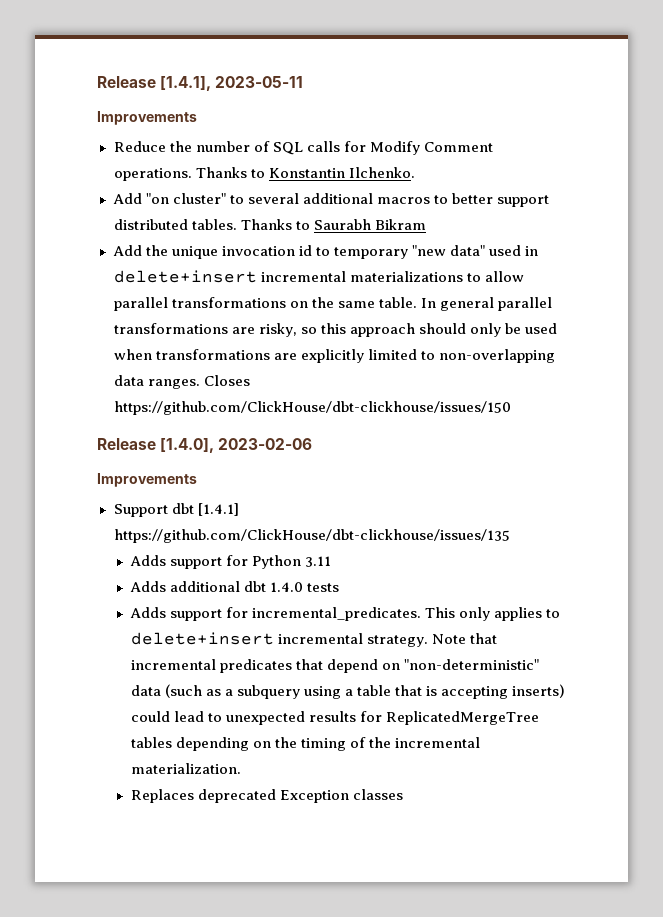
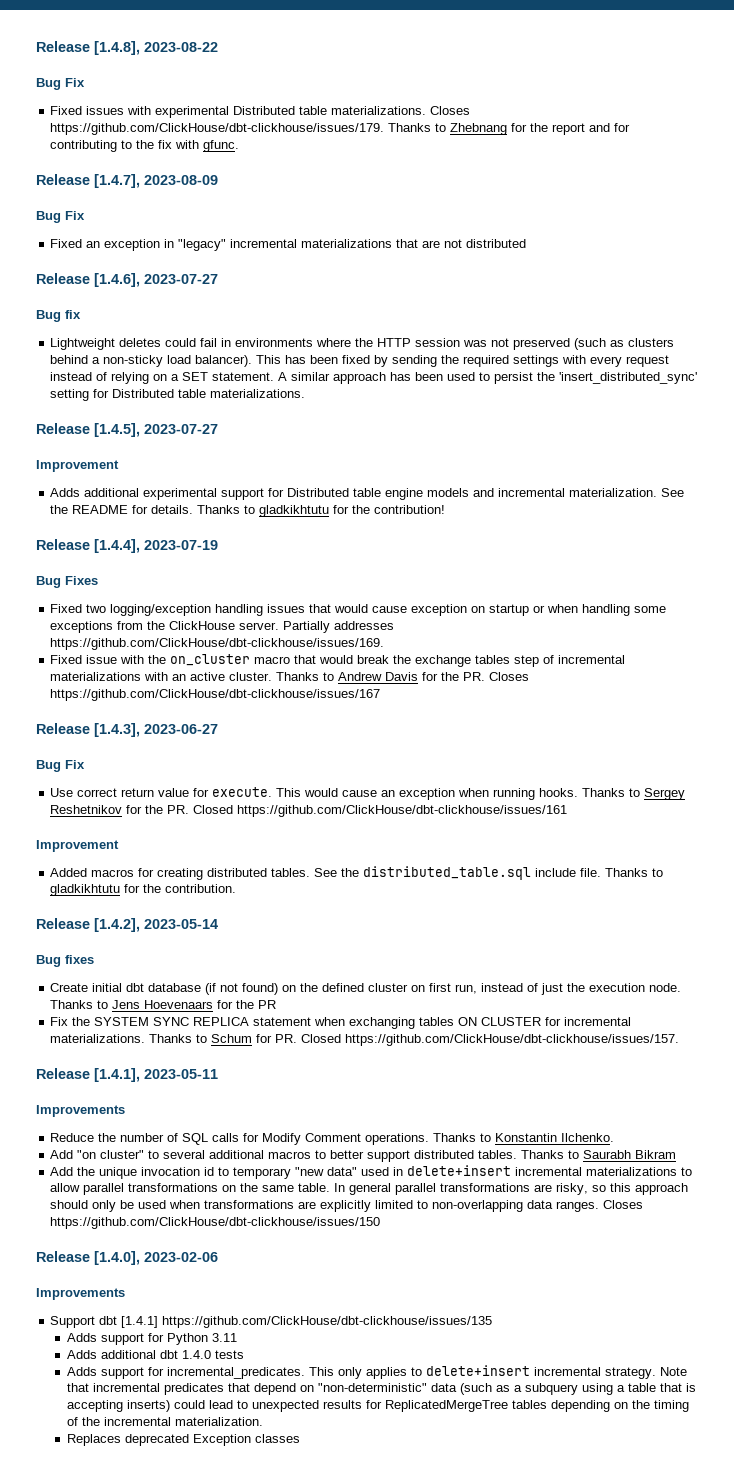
[97,76,156,88] Release -> [36,41,218,55] [36,78,85,90] [50,106,471,118] [50,123,631,135] [50,140,240,152] [36,174,218,188] [36,211,85,223] [50,239,527,251] [36,273,218,287] [36,310,81,322] [50,338,675,350] [50,355,670,367] [50,372,698,384] [50,389,306,401] [36,423,218,437] [36,460,119,472] [50,488,685,500] [50,505,446,517] [36,539,218,553] [36,576,98,588] [50,604,667,616] [50,621,395,633] [50,638,385,650] [50,654,626,667] [50,672,530,681] [50,689,381,701] [36,723,218,737] [36,760,85,772] [50,787,686,800] [50,805,568,817] [36,840,119,852] [50,866,664,880] [50,884,237,896] [36,918,218,932] [36,955,94,967] [50,983,682,995] [50,1000,277,1009] [50,1017,632,1029] [50,1034,680,1046] [36,1068,90,1079] Release [1.4.8], 2023-08-22 // Bug Fix // Fixed issues with experimental Distributed table materializations. Closes https://github.com/ClickHouse/dbt-clickhouse/issues/179. Thanks to Zhebnang for the report and for contributing to the fix with gfunc. // Release [1.4.7], 2023-08-09 // Bug Fix // Fixed an exception in "legacy" incremental materializations that are not distributed // Release [1.4.6], 2023-07-27 // Bug fix // Lightweight deletes could fail in environments where the HTTP session was not preserved (such as clusters behind a non-sticky load balancer). This has been fixed by sending the required settings with every request instead of relying on a SET statement. A similar approach has been used to persist the 'insert_distributed_sync' setting for Distributed table materializations. // Release [1.4.5], 2023-07-27 // Improvement // Adds additional experimental support for Distributed table engine models and incremental materialization. See the README for details. Thanks to gladkikhtutu for the contribution! // Release [1.4.4], 2023-07-19 // Bug Fixes // Fixed two logging/exception handling issues that would cause exception on startup or when handling some exceptions from the ClickHouse server. Partially addresses https://github.com/ClickHouse/dbt-clickhouse/issues/169. // Fixed issue with the on_cluster macro that would break the exchange tables step of incremental materializations with an active cluster. Thanks to Andrew Davis for the PR. Closes https://github.com/ClickHouse/dbt-clickhouse/issues/167 // Release [1.4.3], 2023-06-27 // Bug Fix // Use correct return value for execute. This would cause an exception when running hooks. Thanks to Sergey Reshetnikov for the PR. Closed https://github.com/ClickHouse/dbt-clickhouse/issues/161 // Improvement // Added macros for creating distributed tables. See the distributed_table.sql include file. Thanks to gladkikhtutu for the contribution. // Release [1.4.2], 2023-05-14 // Bug fixes // Create initial dbt database (if not found) on the defined cluster on first run, instead of just the execution node. Thanks to Jens Hoevenaars for the PR // Fix the SYSTEM SYNC REPLICA statement when exchanging tables ON CLUSTER for incremental materializations. Thanks to Schum for PR. Closed https://github.com/ClickHouse/dbt-clickhouse/issues/157. // Release

